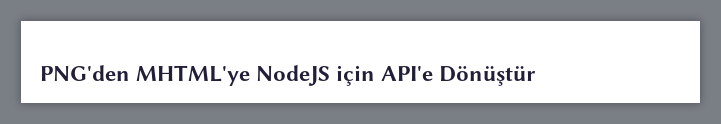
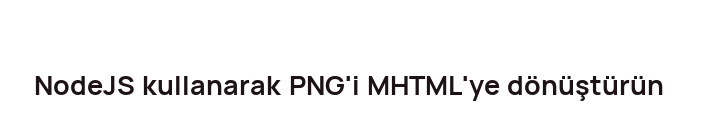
[40,65,537,86] PNG'den MHTML'ye NodeJS için API'e Dönüştür -> [34,76,665,101] NodeJS kullanarak PNG'i MHTML'ye dönüştürün

